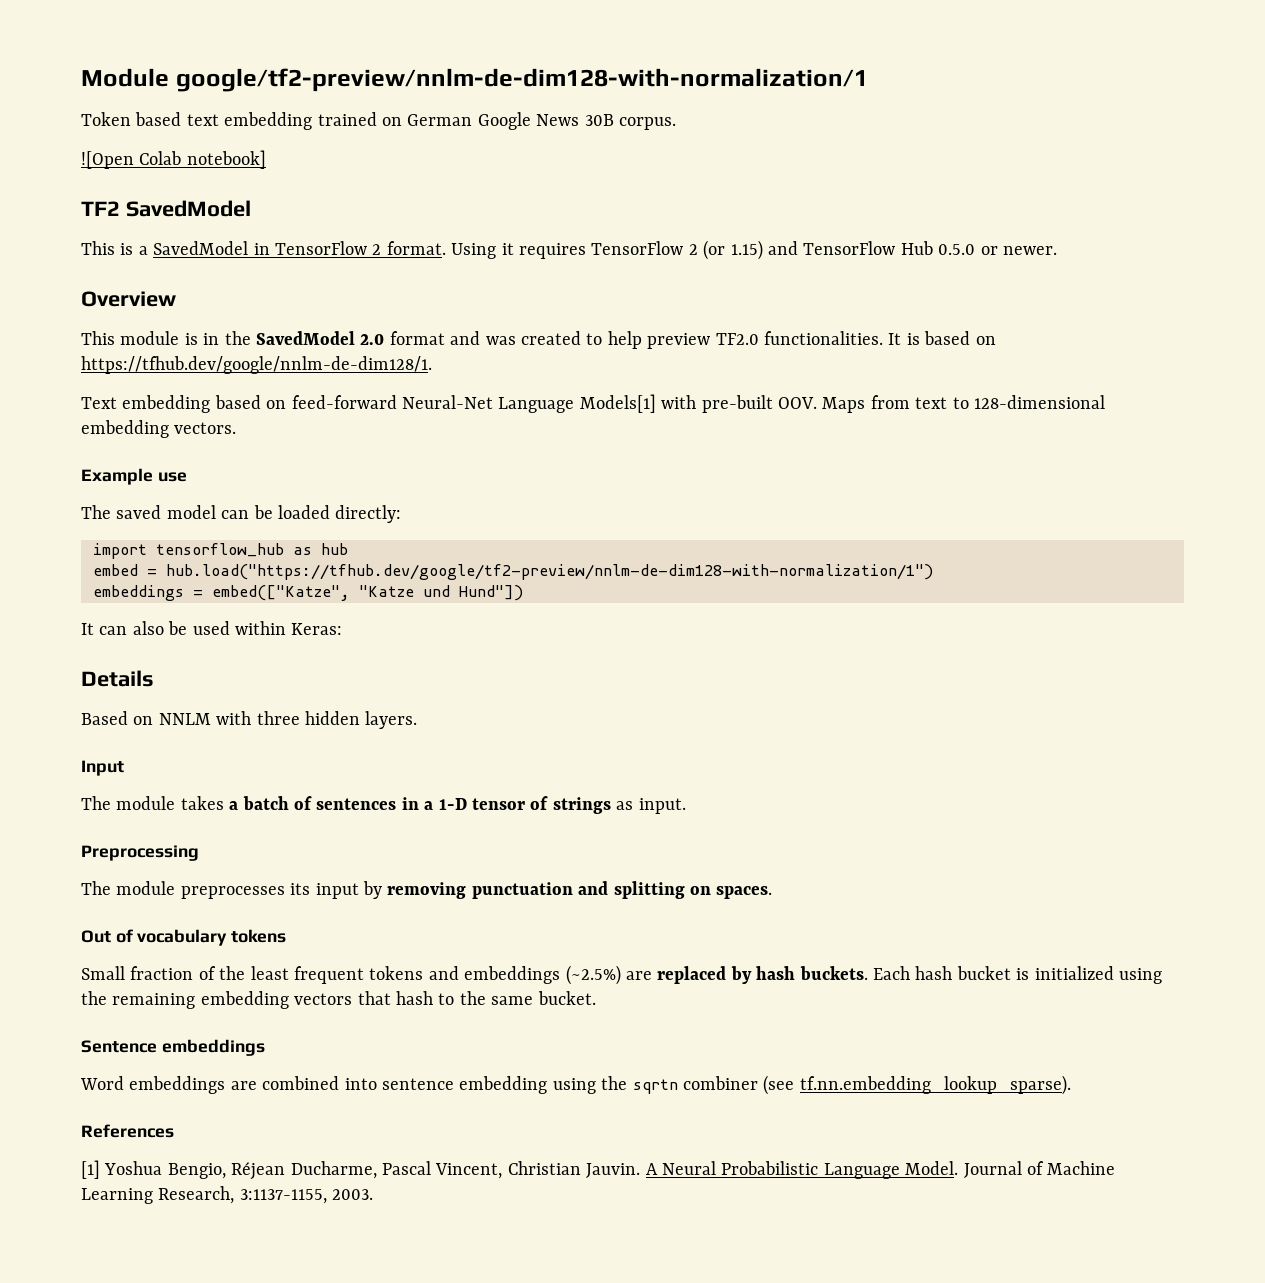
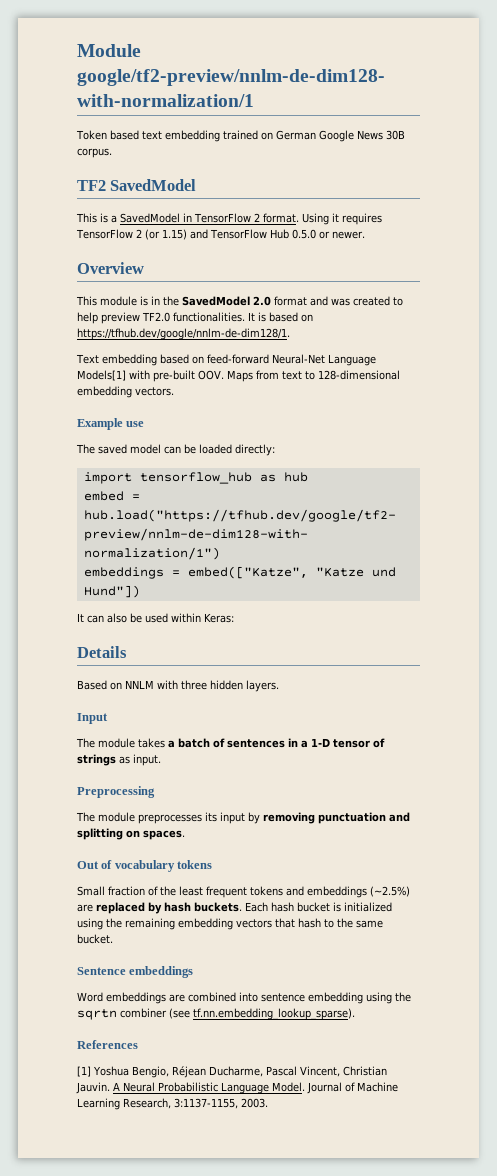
[81,150,266,169] // ![Open Colab notebook] -> (112, 153) none

